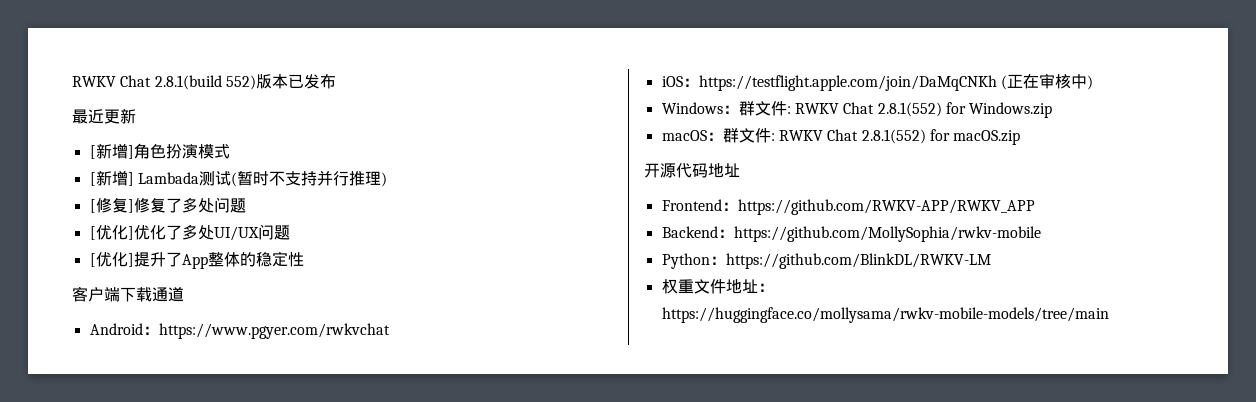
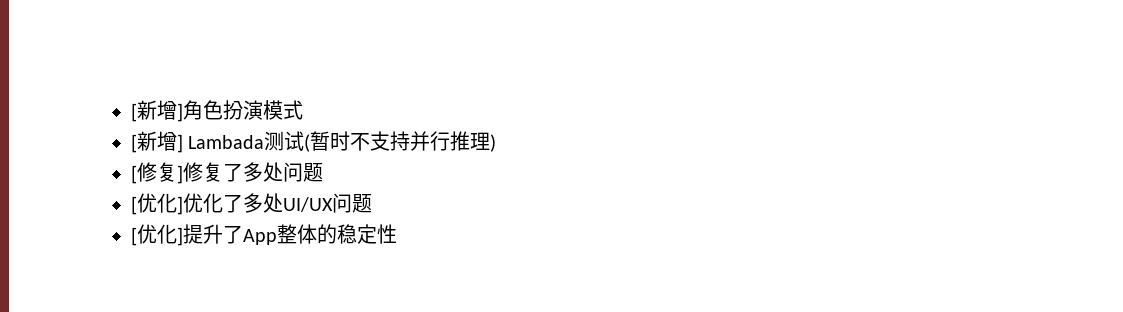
[72,73,336,90] [72,108,136,124] RWKV Chat 2.8.1(build 552)版本已发布 // 最近更新 // -> (131, 112) none
[72,286,184,302] [89,323,390,339] [661,73,1093,91] [661,101,1053,118] [661,128,1021,145] [644,163,740,178] [661,199,1035,215] [661,226,1041,242] [661,253,991,269] [661,279,774,294] [661,307,1109,323] // 客户端下载通道 // Android：https://www.pgyer.com/rwkvchat // iOS：https://testflight.apple.com/join/DaMqCNKh (正在审核中) // Windows：群文件: RWKV Chat 2.8.1(552) for Windows.zip // macOS：群文件: RWKV Chat 2.8.1(552) for macOS.zip // 开源代码地址 // Frontend：https://github.com/RWKV-APP/RWKV_APP // Backend：https://github.com/MollySophia/rwkv-mobile // Python：https://github.com/BlinkDL/RWKV-LM // 权重文件地址：https://huggingface.co/mollysama/rwkv-mobile-models/tree/main -> (397, 234) none

